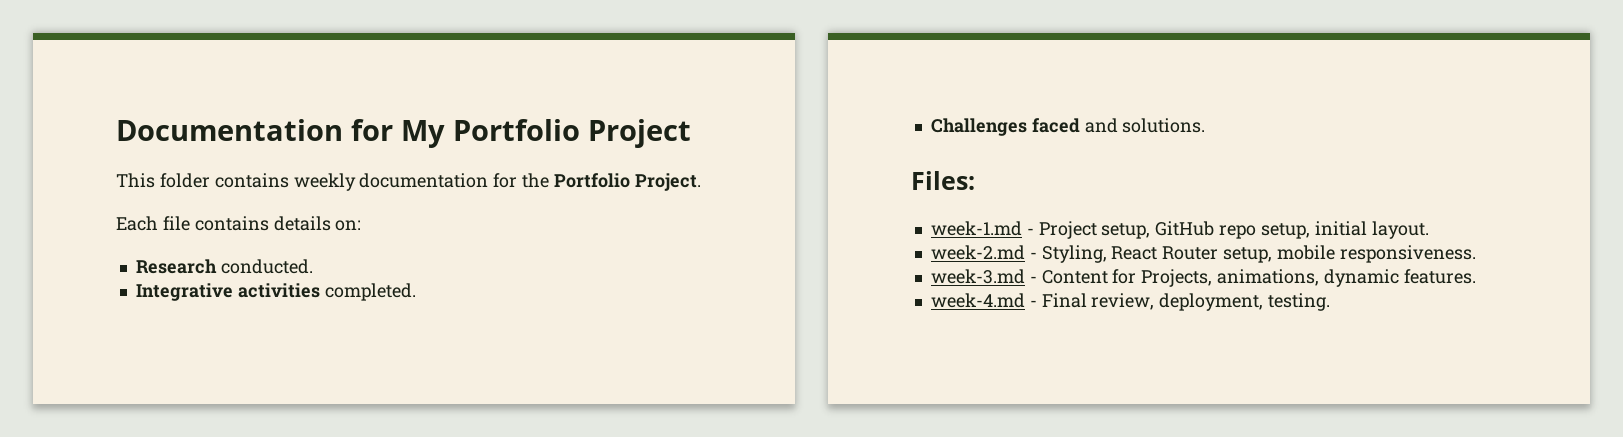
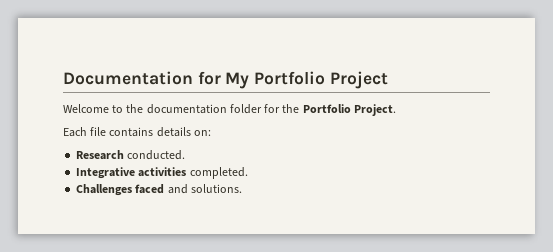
[116,173,489,191] This folder contains weekly documentation -> [63,104,262,114] Welcome to the documentation folder
[911,171,975,190] [930,221,1429,239] [930,245,1476,263] [930,269,1476,287] [930,293,1331,311] // Files: // week-1.md - Project setup, GitHub repo setup, initial layout. // week-2.md - Styling, React Router setup, mobile responsiveness. // week-3.md - Content for Projects, animations, dynamic features. // week-4.md - Final review, deployment, testing. -> (242, 188) none

